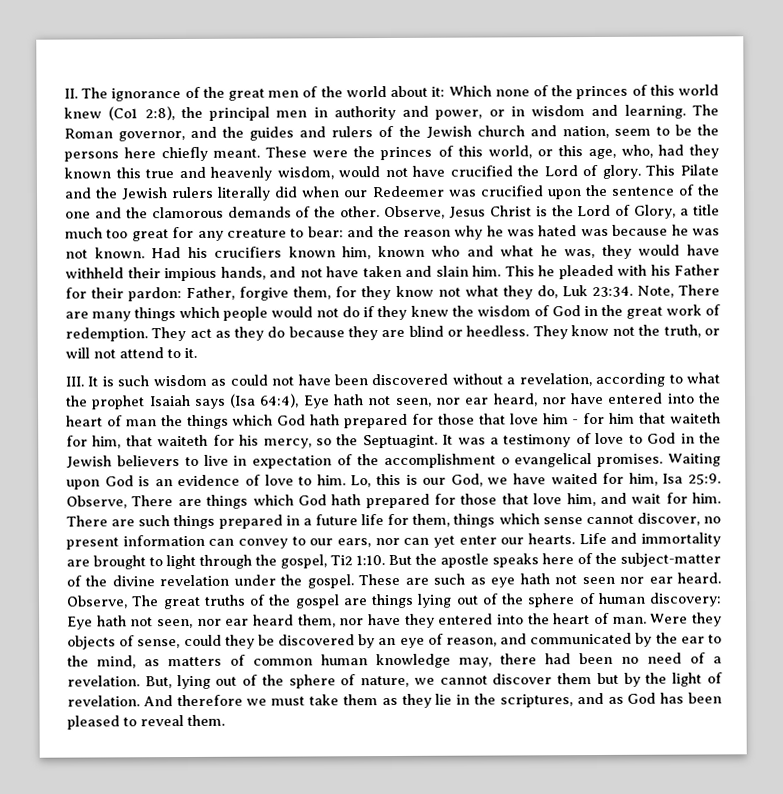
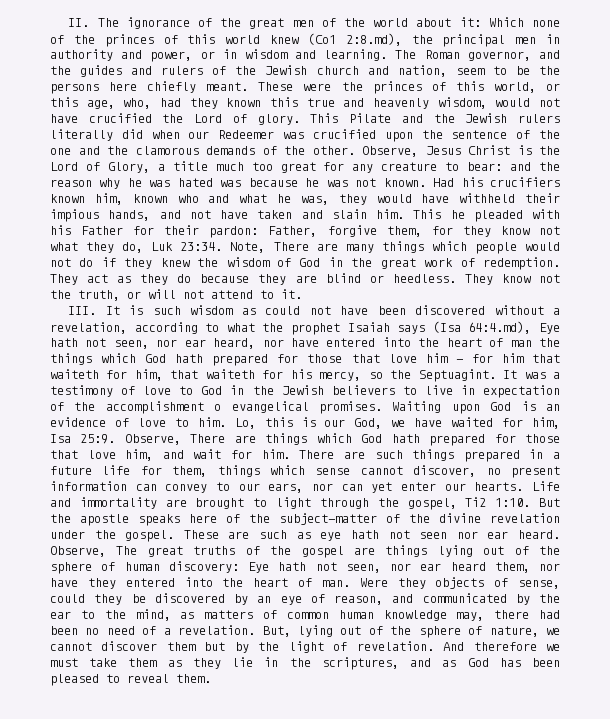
[144,106,175,121] 2:8), -> [345,33,402,46] 2:8.md),
[259,393,300,408] 64:4), -> [468,321,532,334] 64:4.md),

